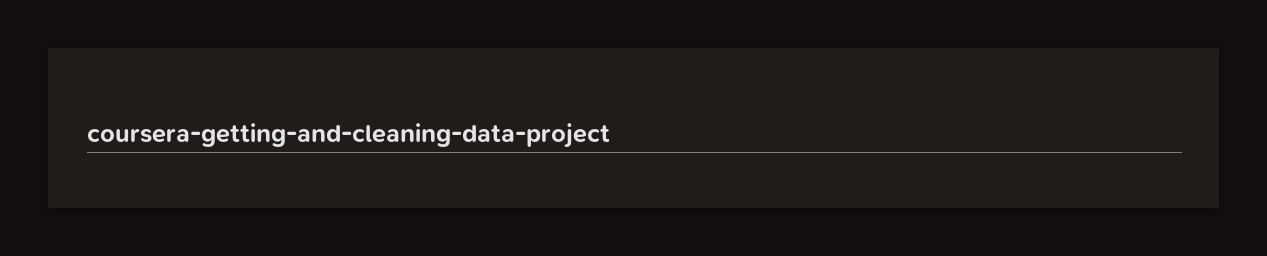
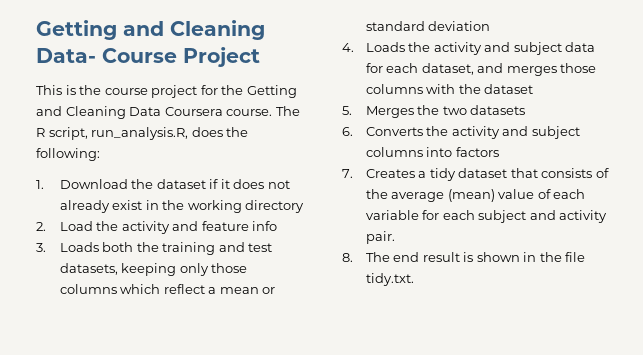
[87,123,610,148] coursera-getting-and-cleaning-data-project -> [36,20,265,40] [36,47,260,67] [36,85,297,98] [36,106,300,119] [36,127,249,140] [36,148,100,161] [36,179,290,189] [59,200,305,213] [36,221,278,234] [36,242,273,255] [59,263,248,276] [59,284,276,294] [365,21,491,31] [342,42,596,55] [365,63,597,76] [365,84,534,94] [342,105,526,118] [342,126,580,139] [365,147,499,157] [342,168,609,181] [365,189,586,202] [365,210,608,223] [365,231,395,244] [342,252,586,262] [365,273,414,286] Getting and Cleaning Data- Course Project // This is the course project for the Getting and Cleaning Data Coursera course. The R script, run_analysis.R, does the following: // 1. Download the dataset if it does not already exist in the working directory // 2. Load the activity and feature info // 3. Loads both the training and test datasets, keeping only those columns which reflect a mean or standard deviation // 4. Loads the activity and subject data for each dataset, and merges those columns with the dataset // 5. Merges the two datasets // 6. Converts the activity and subject columns into factors // 7. Creates a tidy dataset that consists of the average (mean) value of each variable for each subject and activity pair. // 8. The end result is shown in the file tidy.txt.

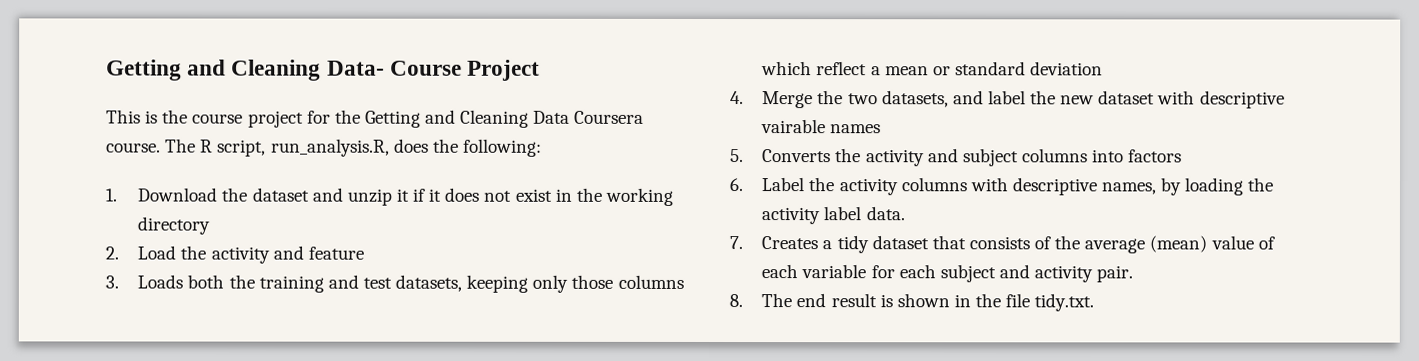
(206, 184) none -> [311,187,409,206] and unzip it
[59,200,110,213] already -> (512, 196) none
[252,221,278,231] info -> (364, 253) none
[365,42,596,55] [365,63,597,76] [365,84,534,94] [342,105,526,118] [342,127,353,136] Loads the activity and subject data for each dataset, and merges those columns with the dataset // 5. Merges the two datasets // 6. -> [762,90,1285,109] [761,119,882,134] [730,149,744,163] Merge the two datasets, and label the new dataset with descriptive vairable names // 5.
(499, 152) none -> [729,177,1275,196] [761,206,905,225] // 6. Label the activity columns with descriptive names, by loading the activity label data.

